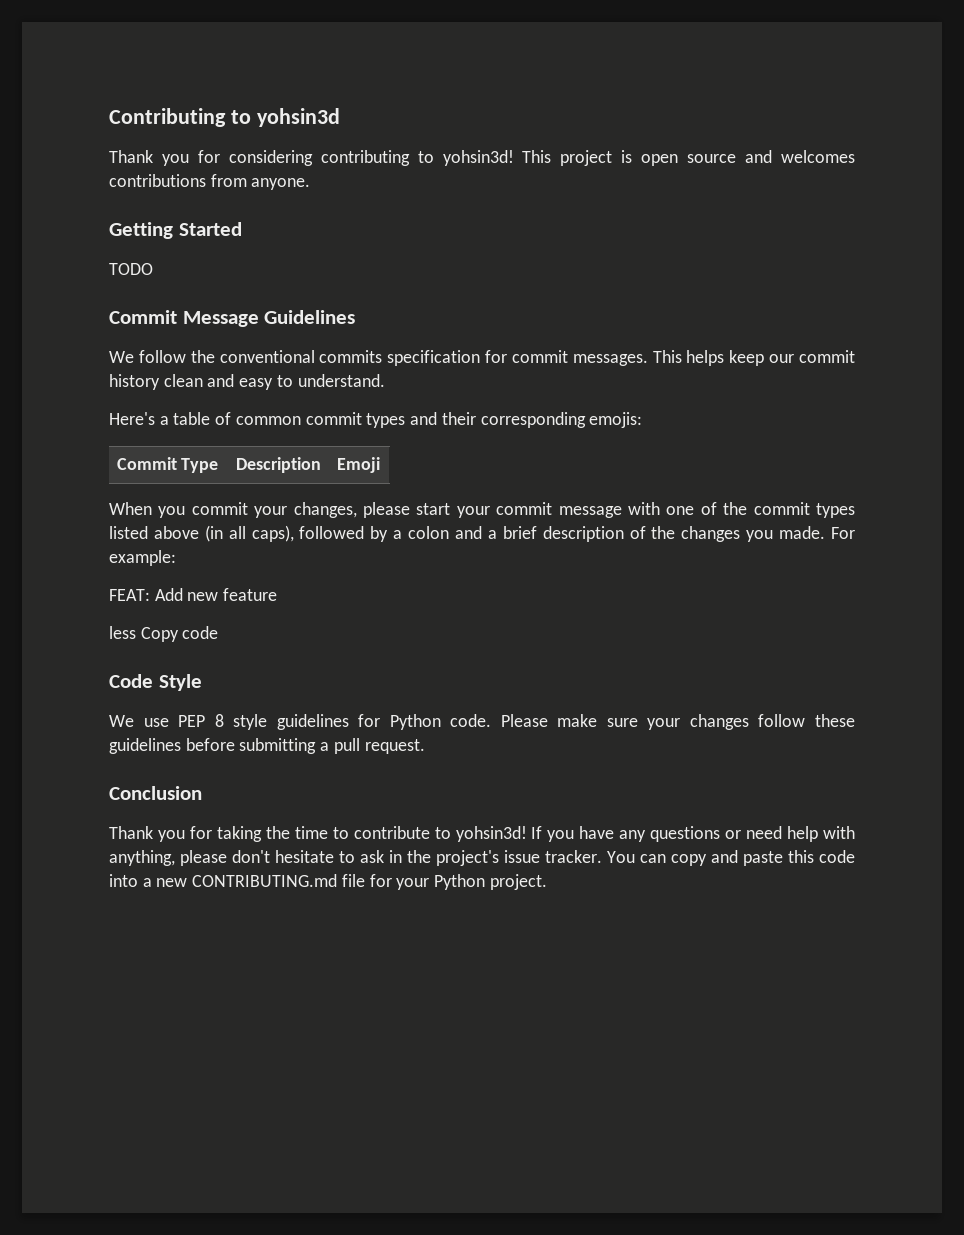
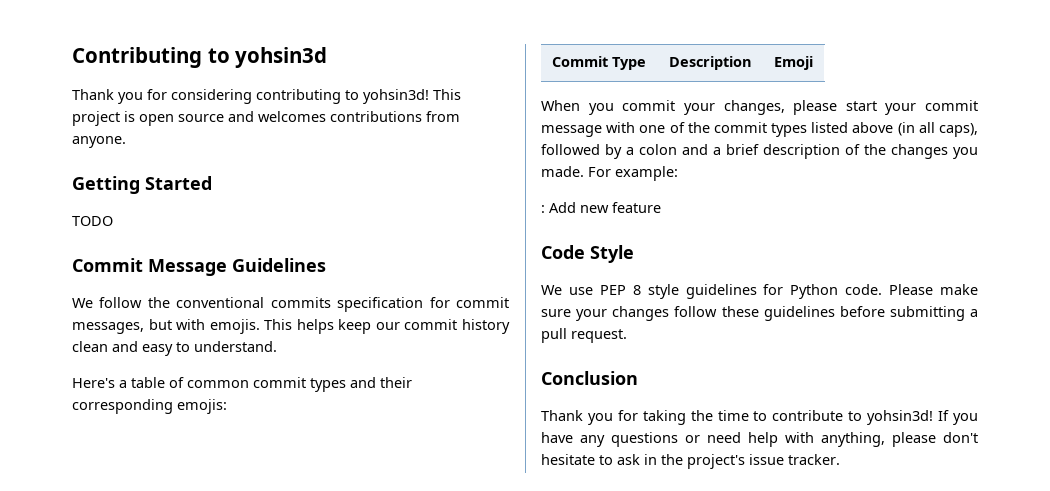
[572,354,648,366] messages. -> [72,319,260,334] messages, but with emojis.
[109,589,150,601] FEAT: -> [541,205,545,213] :
[109,626,219,642] // less Copy code -> (661, 207) none
[607,850,855,866] [109,874,547,890] You can copy and paste this code into a new CONTRIBUTING.md file for your Python project. -> (840, 459) none

